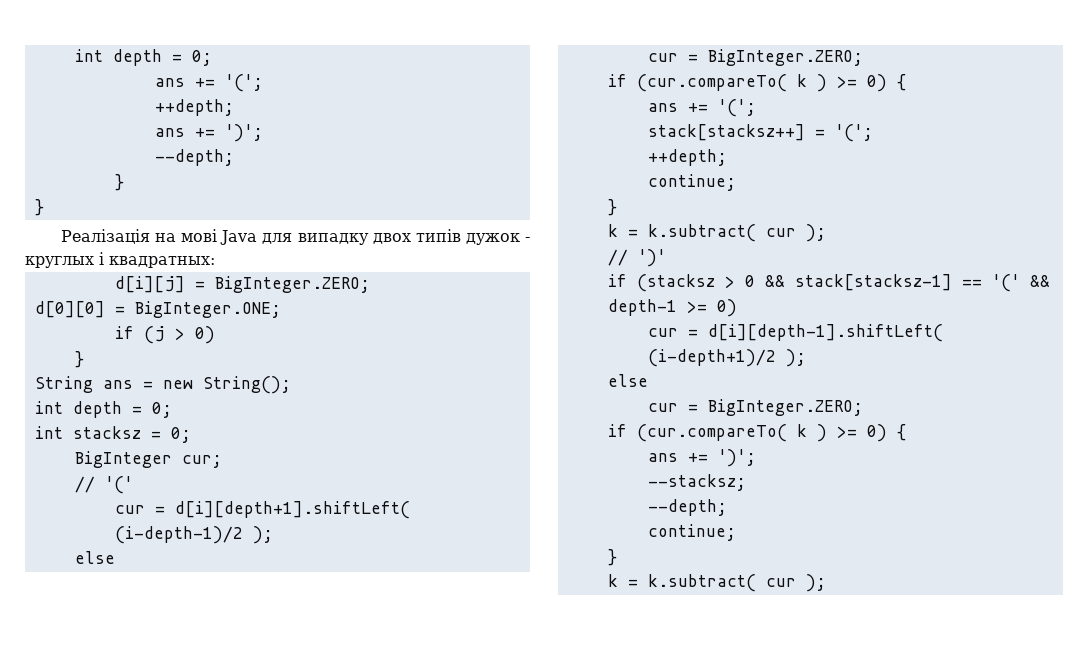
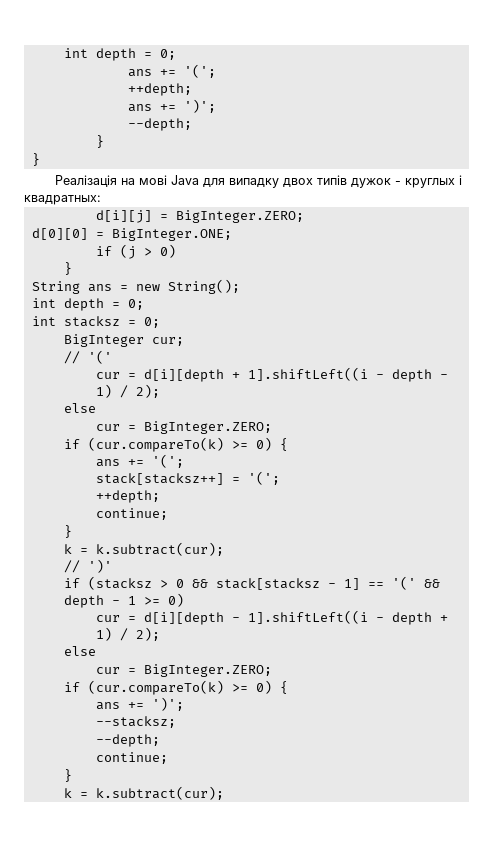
[174,501,410,519] [114,526,273,544] [74,551,115,564] [647,49,863,66] [607,74,827,92] d[i][depth+1].shiftLeft( (i-depth-1)/2 ); // else // cur = BigInteger.ZERO; // if (cur.compareTo( k ) -> [143,367,448,382] [95,384,160,398] [63,403,96,413] [95,421,272,434] [63,437,224,452] d[i][depth + 1].shiftLeft((i - depth - 1) / 2); // else // cur = BigInteger.ZERO; // if (cur.compareTo(k)
[647,224,826,242] k.subtract( cur ); -> [95,542,224,556] k.subtract(cur);
[794,274,1050,292] [607,299,737,317] [647,324,943,342] [647,349,806,367] [607,374,648,387] [647,399,863,416] [607,424,827,442] stack[stacksz-1] == '(' && depth-1 >= 0) // cur = d[i][depth-1].shiftLeft( (i-depth+1)/2 ); // else // cur = BigInteger.ZERO; // if (cur.compareTo( k ) -> [215,576,440,590] [63,593,184,608] [95,610,448,625] [95,627,160,641] [63,646,96,656] [95,664,272,677] [63,680,224,695] stack[stacksz - 1] == '(' && depth - 1 >= 0) // cur = d[i][depth - 1].shiftLeft((i - depth + 1) / 2); // else // cur = BigInteger.ZERO; // if (cur.compareTo(k)
[647,574,826,592] k.subtract( cur ); -> [95,786,224,800] k.subtract(cur);

